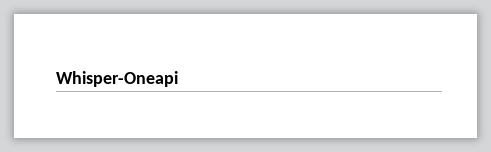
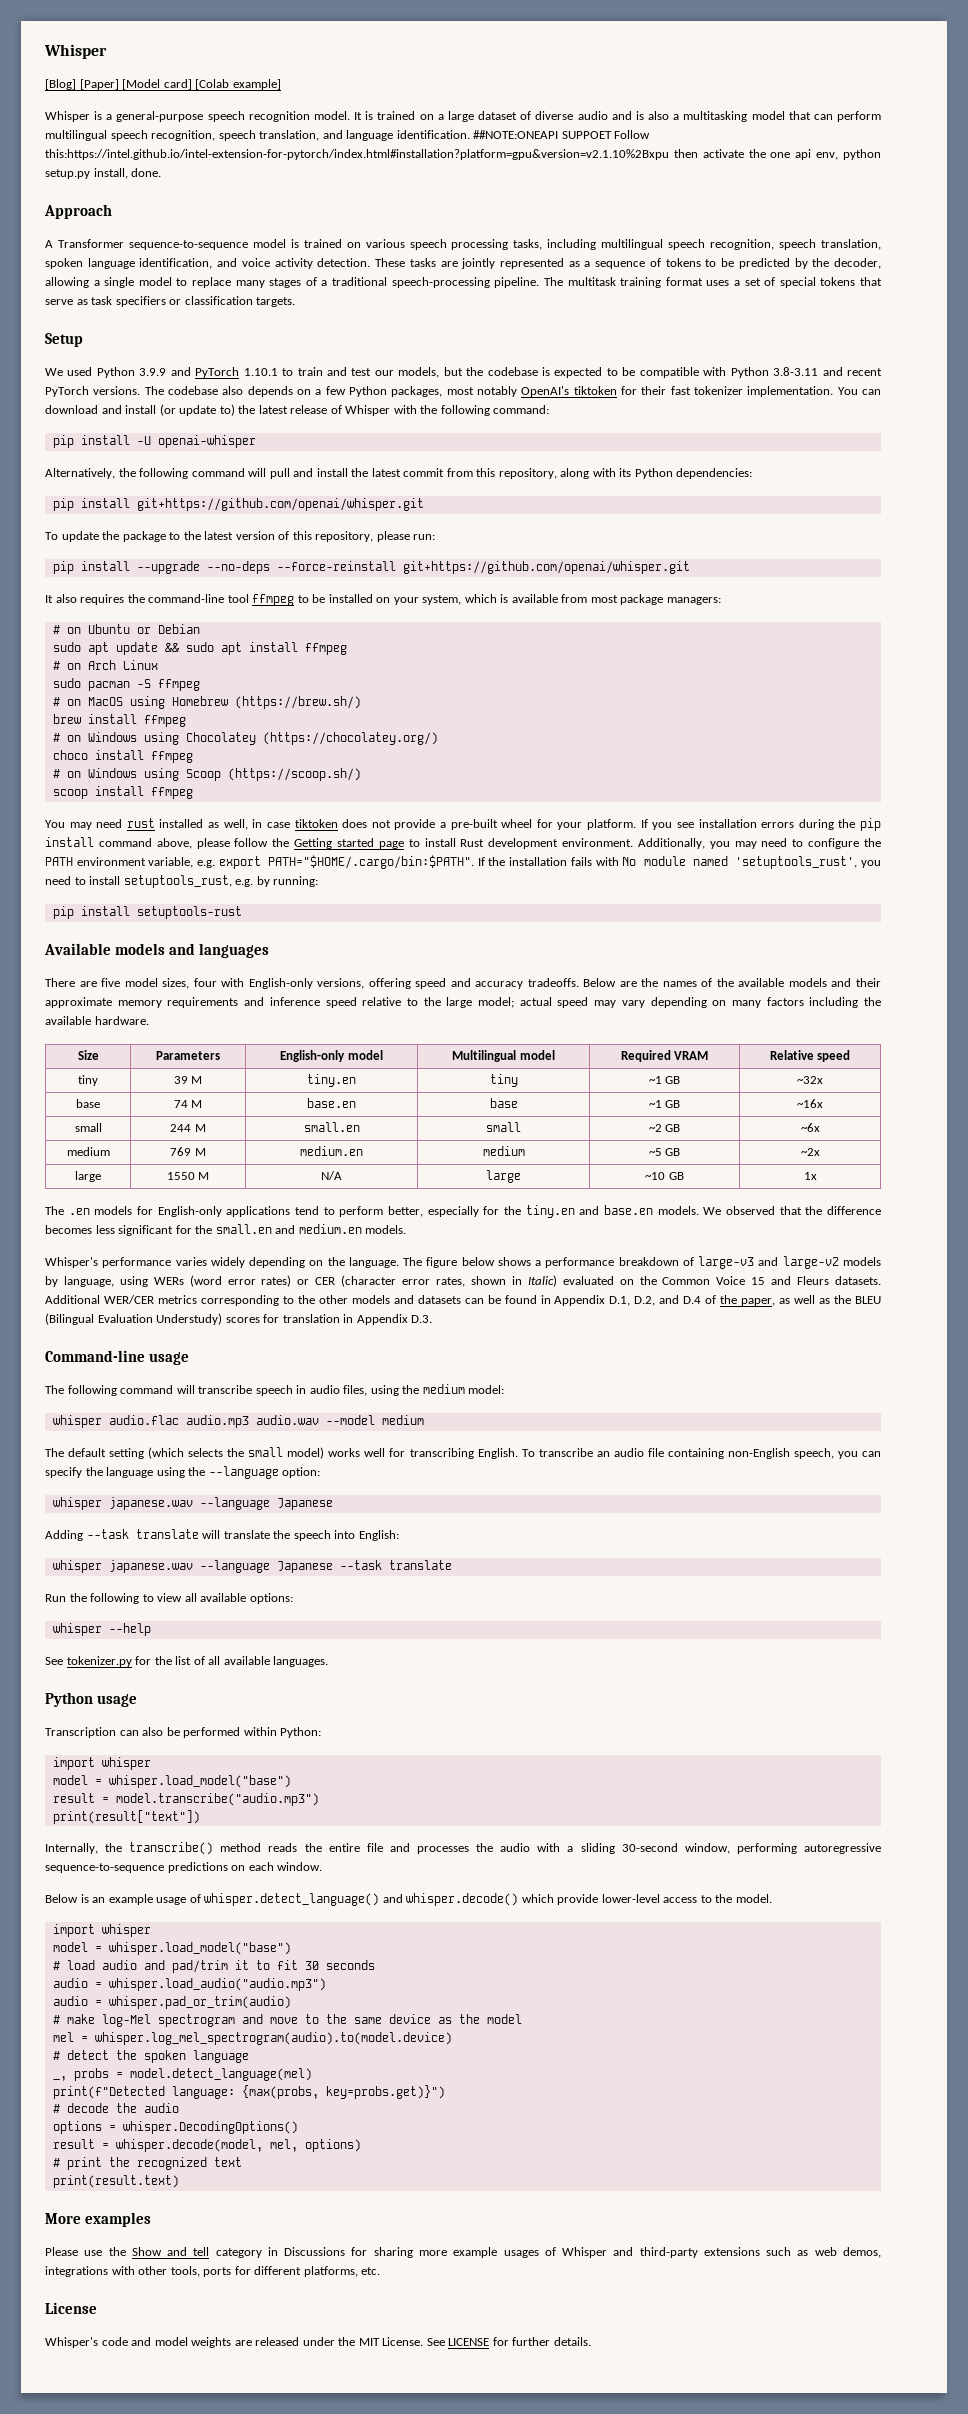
[56,71,178,87] Whisper-Oneapi -> [44,44,107,59] [45,79,281,90] [45,111,881,122] [45,130,651,141] [45,149,882,160] [45,168,162,179] [44,204,112,219] [45,239,881,250] [45,258,882,269] [45,277,882,288] [45,296,296,307] [45,333,83,347] [45,367,883,378] [45,386,882,397] [45,404,550,416] [52,435,256,448] [45,468,753,479] [52,498,424,511] [45,531,436,542] [52,561,690,574] [45,594,721,606] [52,624,200,634] [52,642,347,655] [52,660,158,670] [52,678,200,691] [52,696,361,709] [52,714,186,727] [52,732,438,745] [52,750,193,763] [52,768,361,781] [52,786,193,799] [45,818,882,831] [45,837,882,849] [45,855,881,869] [45,875,319,888] [52,906,242,919] [44,943,269,958] [45,978,881,989] [45,997,882,1008] [45,1016,149,1025] [77,1050,99,1060] [156,1051,220,1060] [280,1050,383,1062] [452,1050,555,1062] [620,1050,709,1062] [769,1050,851,1062] [78,1075,98,1086] [173,1076,203,1084] [307,1074,356,1087] [489,1074,518,1087] [648,1076,681,1084] [797,1076,823,1084] [76,1099,100,1108] [173,1100,203,1108] [307,1098,356,1108] [489,1098,518,1108] [648,1100,681,1108] [797,1099,823,1108] [74,1123,102,1132] [170,1124,206,1132] [303,1122,360,1132] [486,1122,521,1132] [648,1124,681,1132] [800,1123,820,1132] [66,1147,110,1156] [170,1147,206,1156] [300,1146,363,1156] [482,1146,525,1156] [648,1148,681,1156] [800,1148,820,1156] [75,1171,101,1182] [166,1172,210,1180] [321,1171,342,1180] [486,1170,521,1183] [645,1172,684,1180] [803,1172,817,1180] [45,1205,881,1218] [45,1224,407,1236] [45,1256,881,1269] [45,1275,882,1287] [45,1295,881,1306] [45,1313,433,1325] [45,1350,189,1365] [45,1384,505,1396] [52,1415,424,1428] [45,1447,881,1459] [45,1466,321,1479] [52,1497,333,1510] [45,1529,399,1541] [52,1560,452,1573] [45,1593,293,1604] [52,1623,151,1636] [45,1656,329,1667] [45,1692,137,1707] [45,1727,322,1738] [52,1757,151,1770] [52,1775,291,1788] [52,1793,319,1806] [52,1810,200,1824] [45,1842,881,1855] [45,1862,323,1873] [45,1893,772,1906] [52,1924,151,1937] [52,1942,291,1955] [52,1960,375,1973] [52,1978,326,1991] [52,1996,291,2009] [52,2014,522,2027] [52,2032,452,2045] [52,2050,249,2063] [52,2068,312,2081] [52,2085,445,2099] [52,2103,179,2113] [52,2121,298,2134] [52,2139,361,2152] [52,2157,242,2170] [52,2175,179,2188] [45,2212,151,2227] [45,2247,881,2258] [45,2266,381,2277] [45,2302,97,2314] [45,2337,591,2348] Whisper // [Blog] [Paper] [Model card] [Colab example] // Whisper is a general-purpose speech recognition model. It is trained on a large dataset of diverse audio and is also a multitasking model that can perform multilingual speech recognition, speech translation, and language identification. ##NOTE:ONEAPI SUPPOET Follow this:https://intel.github.io/intel-extension-for-pytorch/index.html#installation?platform=gpu&version=v2.1.10%2Bxpu then activate the one api env, python setup.py install, done. // Approach // A Transformer sequence-to-sequence model is trained on various speech processing tasks, including multilingual speech recognition, speech translation, spoken language identification, and voice activity detection. These tasks are jointly represented as a sequence of tokens to be predicted by the decoder, allowing a single model to replace many stages of a traditional speech-processing pipeline. The multitask training format uses a set of special tokens that serve as task specifiers or classification targets. // Setup // We used Python 3.9.9 and PyTorch 1.10.1 to train and test our models, but the codebase is expected to be compatible with Python 3.8-3.11 and recent PyTorch versions. The codebase also depends on a few Python packages, most notably OpenAI's tiktoken for their fast tokenizer implementation. You can download and install (or update to) the latest release of Whisper with the following command: // pip install -U openai-whisper // Alternatively, the following command will pull and install the latest commit from this repository, along with its Python dependencies: // pip install git+https://github.com/openai/whisper.git // To update the package to the latest version of this repository, please run: // pip install --upgrade --no-deps --force-reinstall git+https://github.com/openai/whisper.git // It also requires the command-line tool ffmpeg to be installed on your system, which is available from most package managers: // # on Ubuntu or Debian // sudo apt update && sudo apt install ffmpeg // # on Arch Linux // sudo pacman -S ffmpeg // # on MacOS using Homebrew (https://brew.sh/) // brew install ffmpeg // # on Windows using Chocolatey (https://chocolatey.org/) // choco install ffmpeg // # on Windows using Scoop (https://scoop.sh/) // scoop install ffmpeg // You may need rust installed as well, in case tiktoken does not provide a pre-built wheel for your platform. If you see installation errors during the pip install command above, please follow the Getting started page to install Rust development environment. Additionally, you may need to configure the PATH environment variable, e.g. export PATH="$HOME/.cargo/bin:$PATH". If the installation fails with No module named 'setuptools_rust', you need to install setuptools_rust, e.g. by running: // pip install setuptools-rust // Available models and languages // There are five model sizes, four with English-only versions, offering speed and accuracy tradeoffs. Below are the names of the available models and their approximate memory requirements and inference speed relative to the large model; actual speed may vary depending on many factors including the available hardware. // Size | Parameters | English-only model | Multilingual model | Required VRAM | Relative speed // tiny | 39 M | tiny.en | tiny | ~1 GB | ~32x // base | 74 M | base.en | base | ~1 GB | ~16x // small | 244 M | small.en | small | ~2 GB | ~6x // medium | 769 M | medium.en | medium | ~5 GB | ~2x // large | 1550 M | N/A | large | ~10 GB | 1x // The .en models for English-only applications tend to perform better, especially for the tiny.en and base.en models. We observed that the difference becomes less significant for the small.en and medium.en models. // Whisper's performance varies widely depending on the language. The figure below shows a performance breakdown of large-v3 and large-v2 models by language, using WERs (word error rates) or CER (character error rates, shown in Italic) evaluated on the Common Voice 15 and Fleurs datasets. Additional WER/CER metrics corresponding to the other models and datasets can be found in Appendix D.1, D.2, and D.4 of the paper, as well as the BLEU (Bilingual Evaluation Understudy) scores for translation in Appendix D.3. // Command-line usage // The following command will transcribe speech in audio files, using the medium model: // whisper audio.flac audio.mp3 audio.wav --model medium // The default setting (which selects the small model) works well for transcribing English. To transcribe an audio file containing non-English speech, you can specify the language using the --language option: // whisper japanese.wav --language Japanese // Adding --task translate will translate the speech into English: // whisper japanese.wav --language Japanese --task translate // Run the following to view all available options: // whisper --help // See tokenizer.py for the list of all available languages. // Python usage // Transcription can also be performed within Python: // import whisper // model = whisper.load_model("base") // result = model.transcribe("audio.mp3") // print(result["text"]) // Internally, the transcribe() method reads the entire file and processes the audio with a sliding 30-second window, performing autoregressive sequence-to-sequence predictions on each window. // Below is an example usage of whisper.detect_language() and whisper.decode() which provide lower-level access to the model. // import whisper // model = whisper.load_model("base") // # load audio and pad/trim it to fit 30 seconds // audio = whisper.load_audio("audio.mp3") // audio = whisper.pad_or_trim(audio) // # make log-Mel spectrogram and move to the same device as the model // mel = whisper.log_mel_spectrogram(audio).to(model.device) // # detect the spoken language // _, probs = model.detect_language(mel) // print(f"Detected language: {max(probs, key=probs.get)}") // # decode the audio // options = whisper.DecodingOptions() // result = whisper.decode(model, mel, options) // # print the recognized text // print(result.text) // More examples // Please use the Show and tell category in Discussions for sharing more example usages of Whisper and third-party extensions such as web demos, integrations with other tools, ports for different platforms, etc. // License // Whisper's code and model weights are released under the MIT License. See LICENSE for further details.

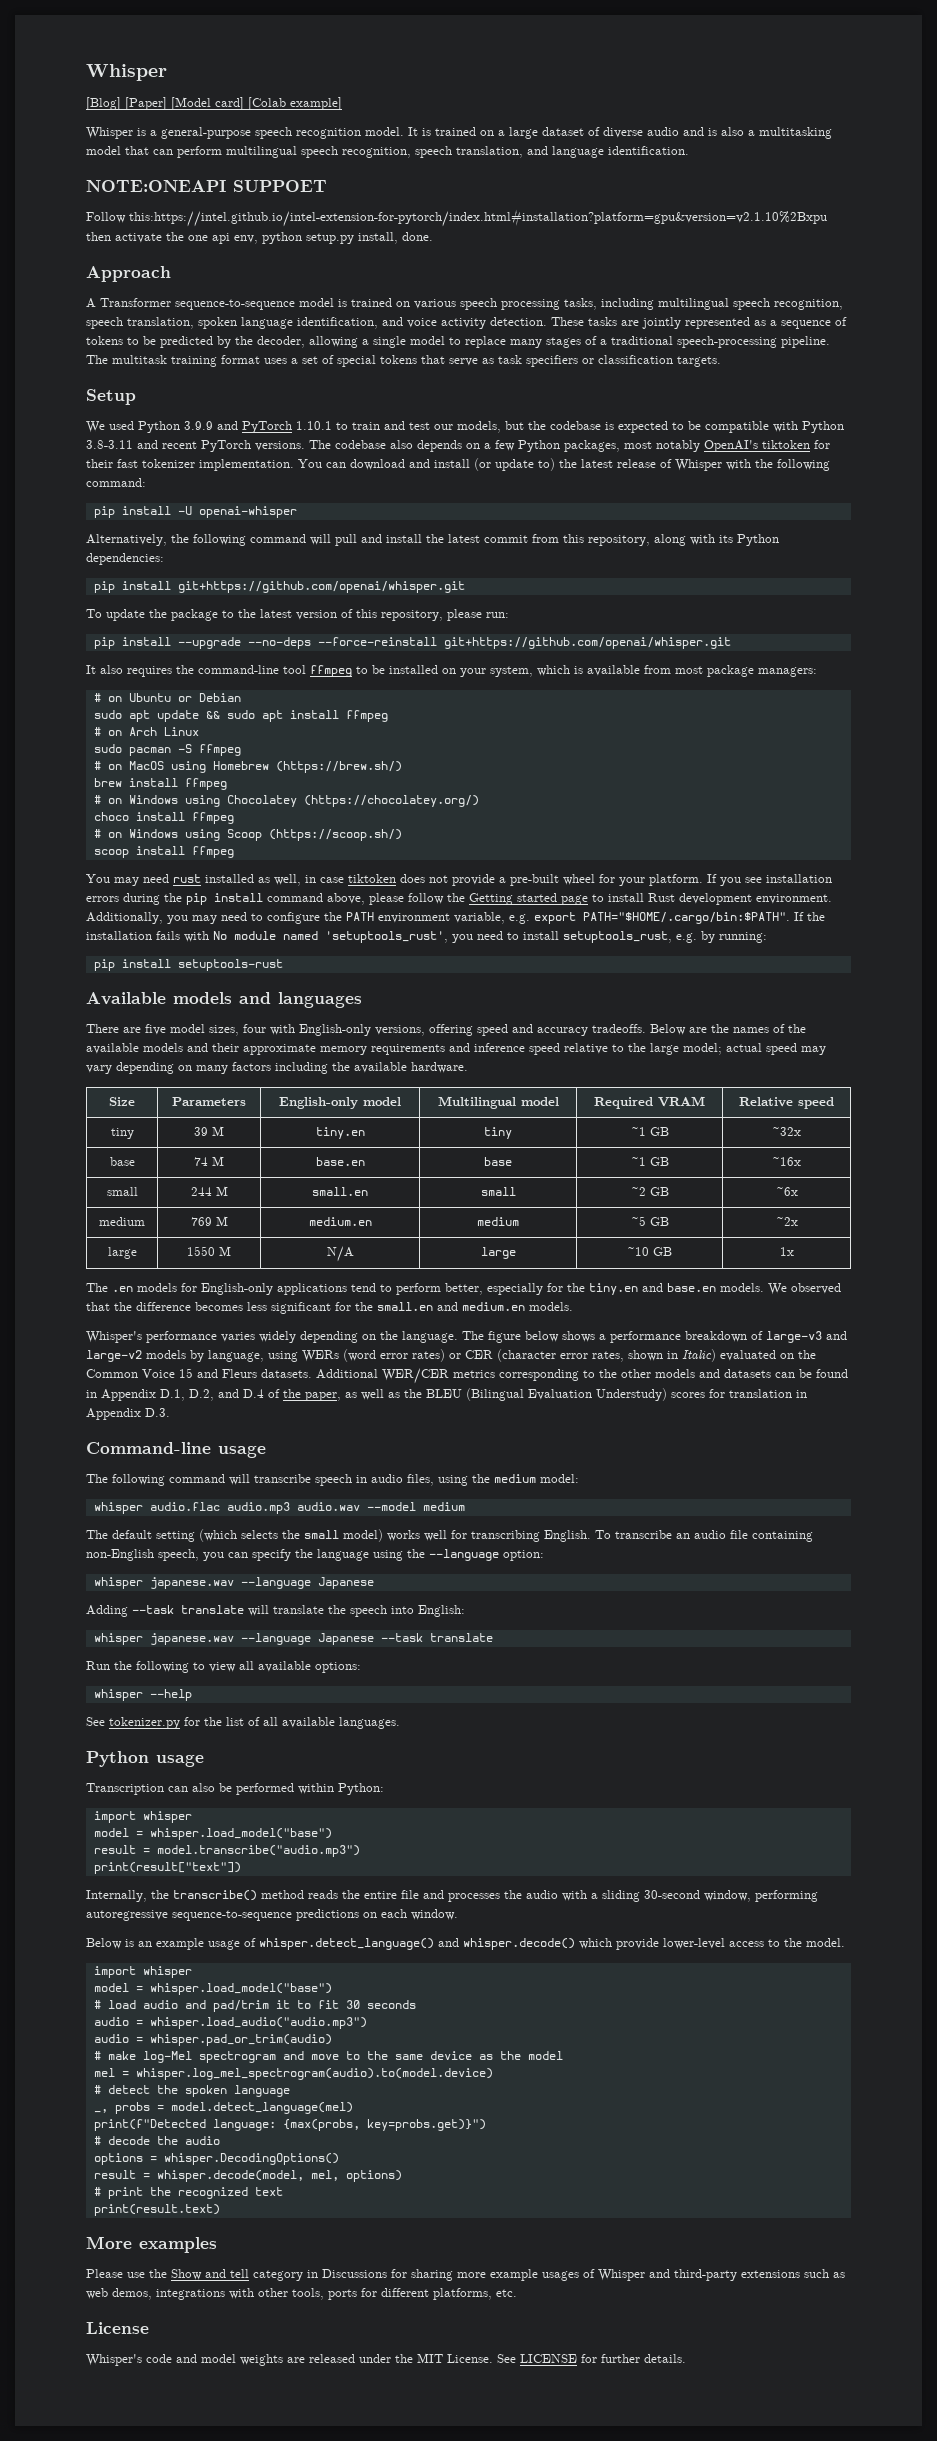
[473,130,559,139] ##NOTE:ONEAPI -> [86,180,226,192] // NOTE:ONEAPI
(612, 135) none -> (327, 186) //

